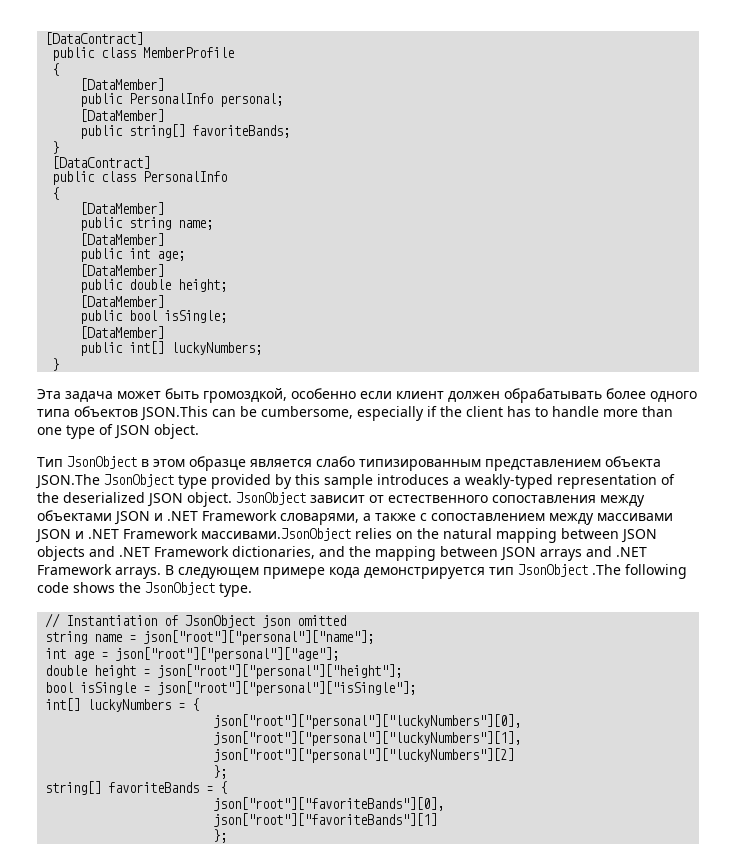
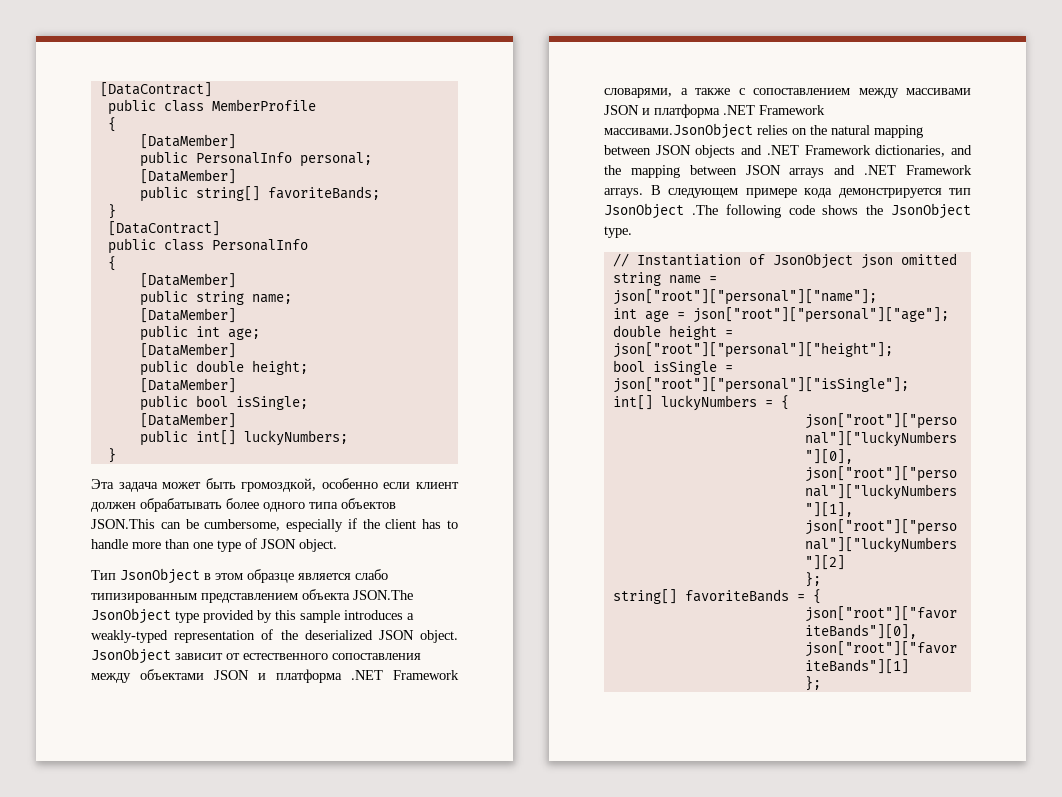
(163, 517) none -> [276,669,342,683] платформа
(84, 535) none -> [654,104,720,118] платформа

